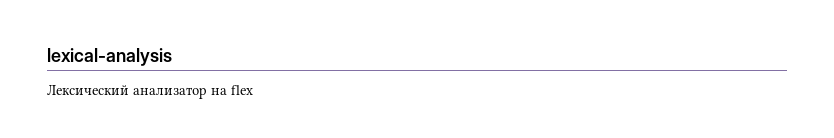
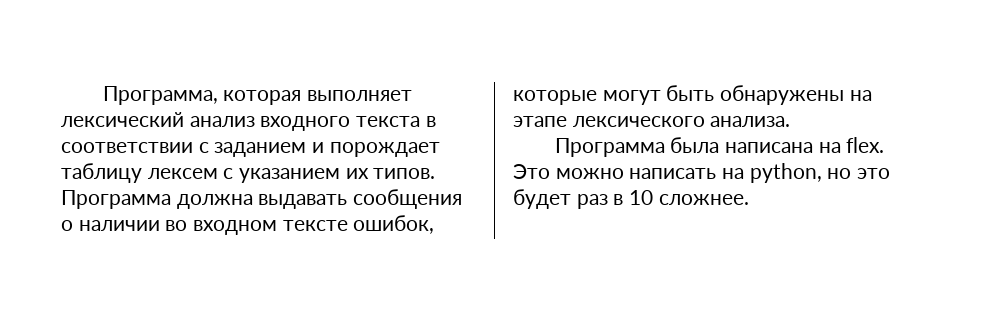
[47,48,172,66] [47,84,253,99] lexical-analysis // Лексический анализатор на flex -> [102,86,412,105] [61,112,436,131] [61,142,440,157] [61,163,436,183] [61,189,463,209] [61,215,435,235] [513,85,872,105] [513,116,791,127] [554,137,885,157] [513,163,891,183] [513,189,749,209] Программа, которая выполняет лексический анализ входного текста в соответствии с заданием и порождает таблицу лексем с указанием их типов. Программа должна выдавать сообщения о наличии во входном тексте ошибок, которые могут быть обнаружены на этапе лексического анализа. // Программа была написана на flex. Это можно написать на python, но это будет раз в 10 сложнее.

